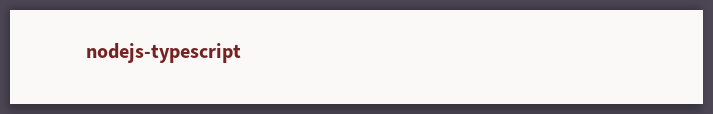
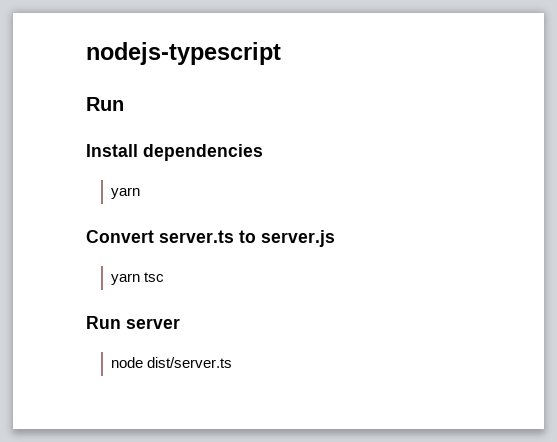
(241, 53) none -> [86,97,124,111] [86,144,263,161] [111,187,141,199] [86,230,335,247] [111,272,165,285] [86,316,180,329] [111,357,233,368] // Run // Install dependencies // yarn // Convert server.ts to server.js // yarn tsc // Run server // node dist/server.ts

